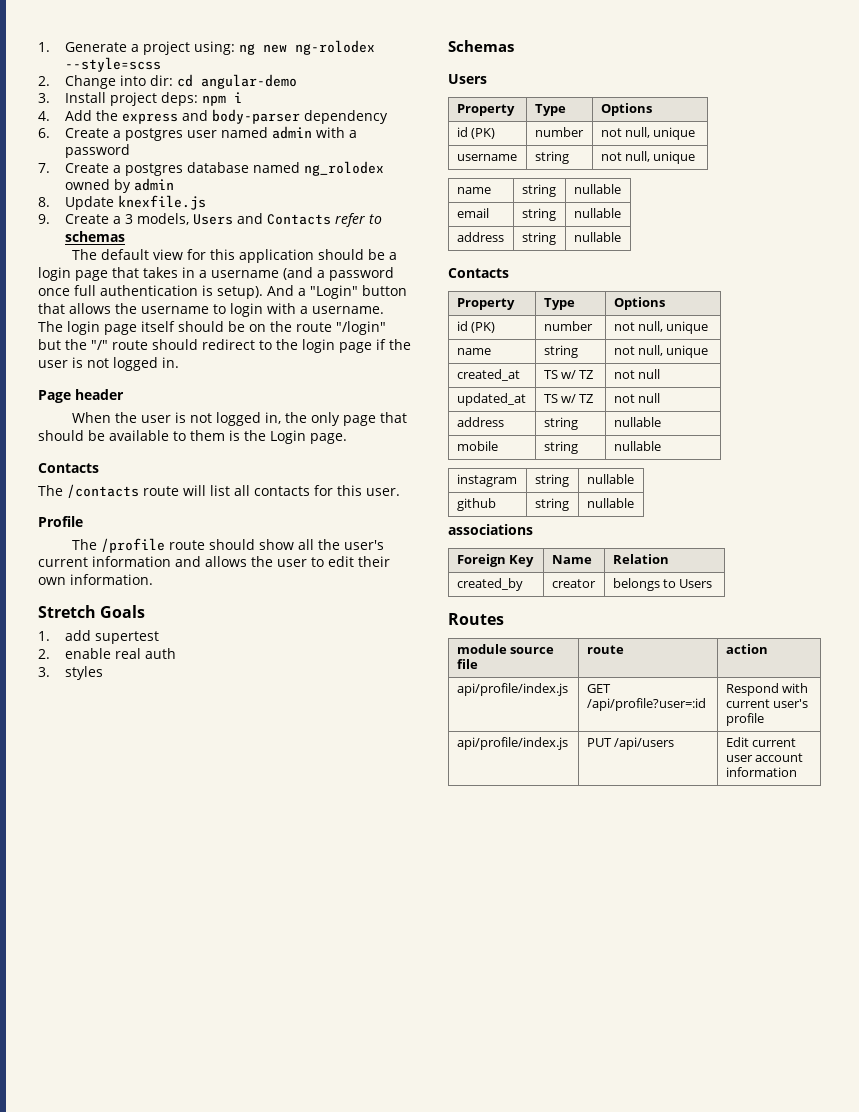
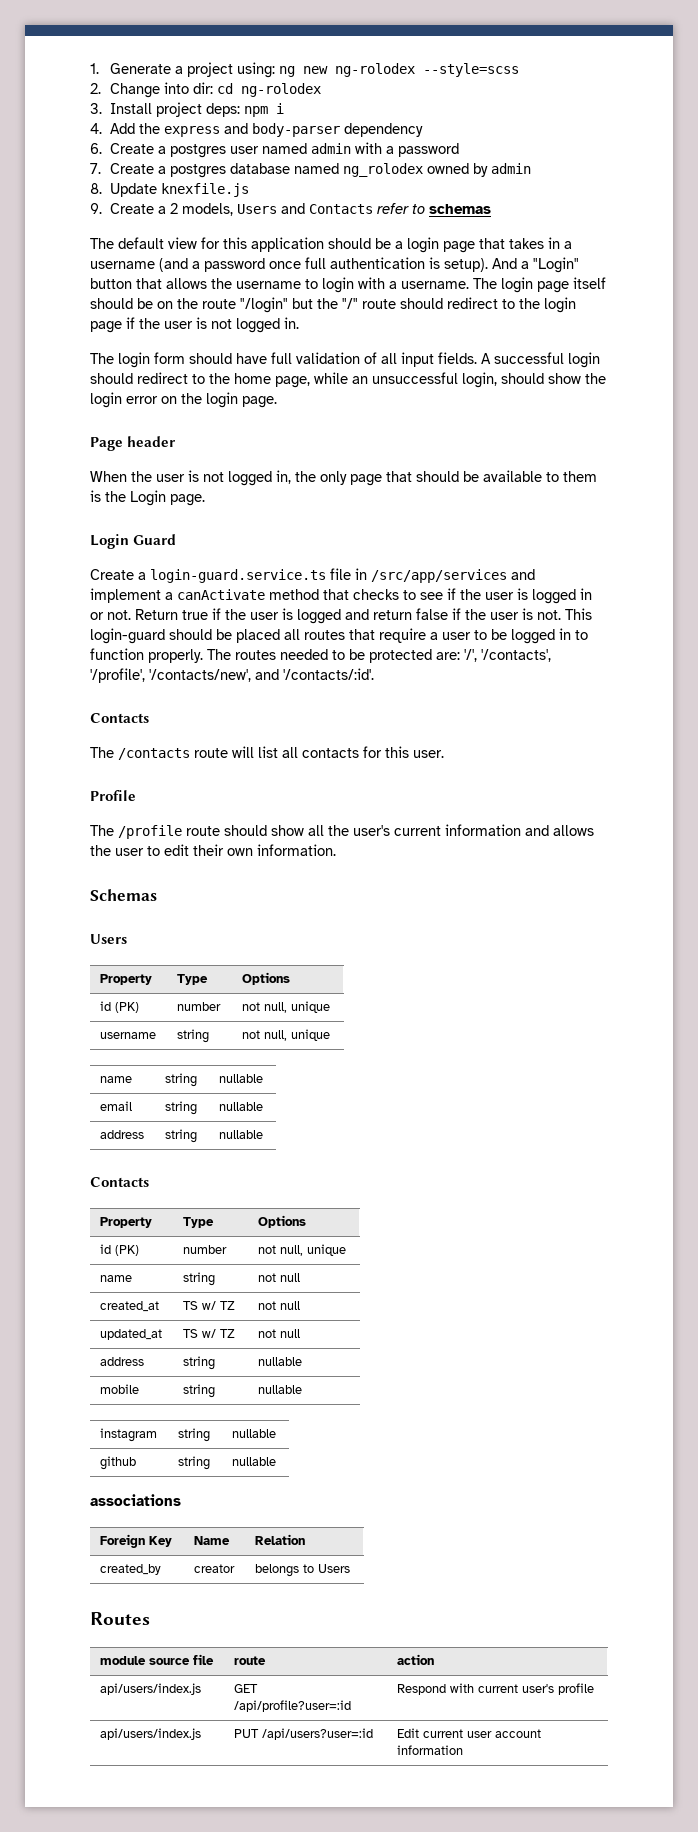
[200,74,297,89] angular-demo -> [240,83,321,97] ng-rolodex
[124,214,133,224] 3 -> [169,203,178,214] 2
(179, 362) none -> [90,352,600,368] [90,372,606,388] [90,392,277,408] // The login form should have full validation of all input fields. A successful login should redirect to the home page, while an unsuccessful login, should show the login error on the login page.
(347, 438) none -> [90,534,177,549] [90,568,535,583] [90,588,592,604] [90,608,592,624] [90,628,588,644] [90,648,551,663] [90,668,374,683] // Login Guard // Create a login-guard.service.ts file in /src/app/services and implement a canActivate method that checks to see if the user is logged in or not. Return true if the user is logged and return false if the user is not. This login-guard should be placed all routes that require a user to be logged in to function properly. The routes needed to be protected are: '/', '/contacts', '/profile', '/contacts/new', and '/contacts/:id'.
[38,605,146,618] [38,630,159,644] [38,648,176,659] [38,666,103,680] // Stretch Goals // 1. add supertest // 2. enable real auth // 3. styles -> (336, 850) none
[637,345,709,358] null, unique -> [280,1273,301,1282] null
[456,683,568,696] api/profile/index.js -> [100,1683,202,1695] api/users/index.js
[456,737,568,750] api/profile/index.js -> [100,1728,202,1740] api/users/index.js
[613,737,674,750] /api/users -> [262,1728,374,1740] /api/users?user=:id

